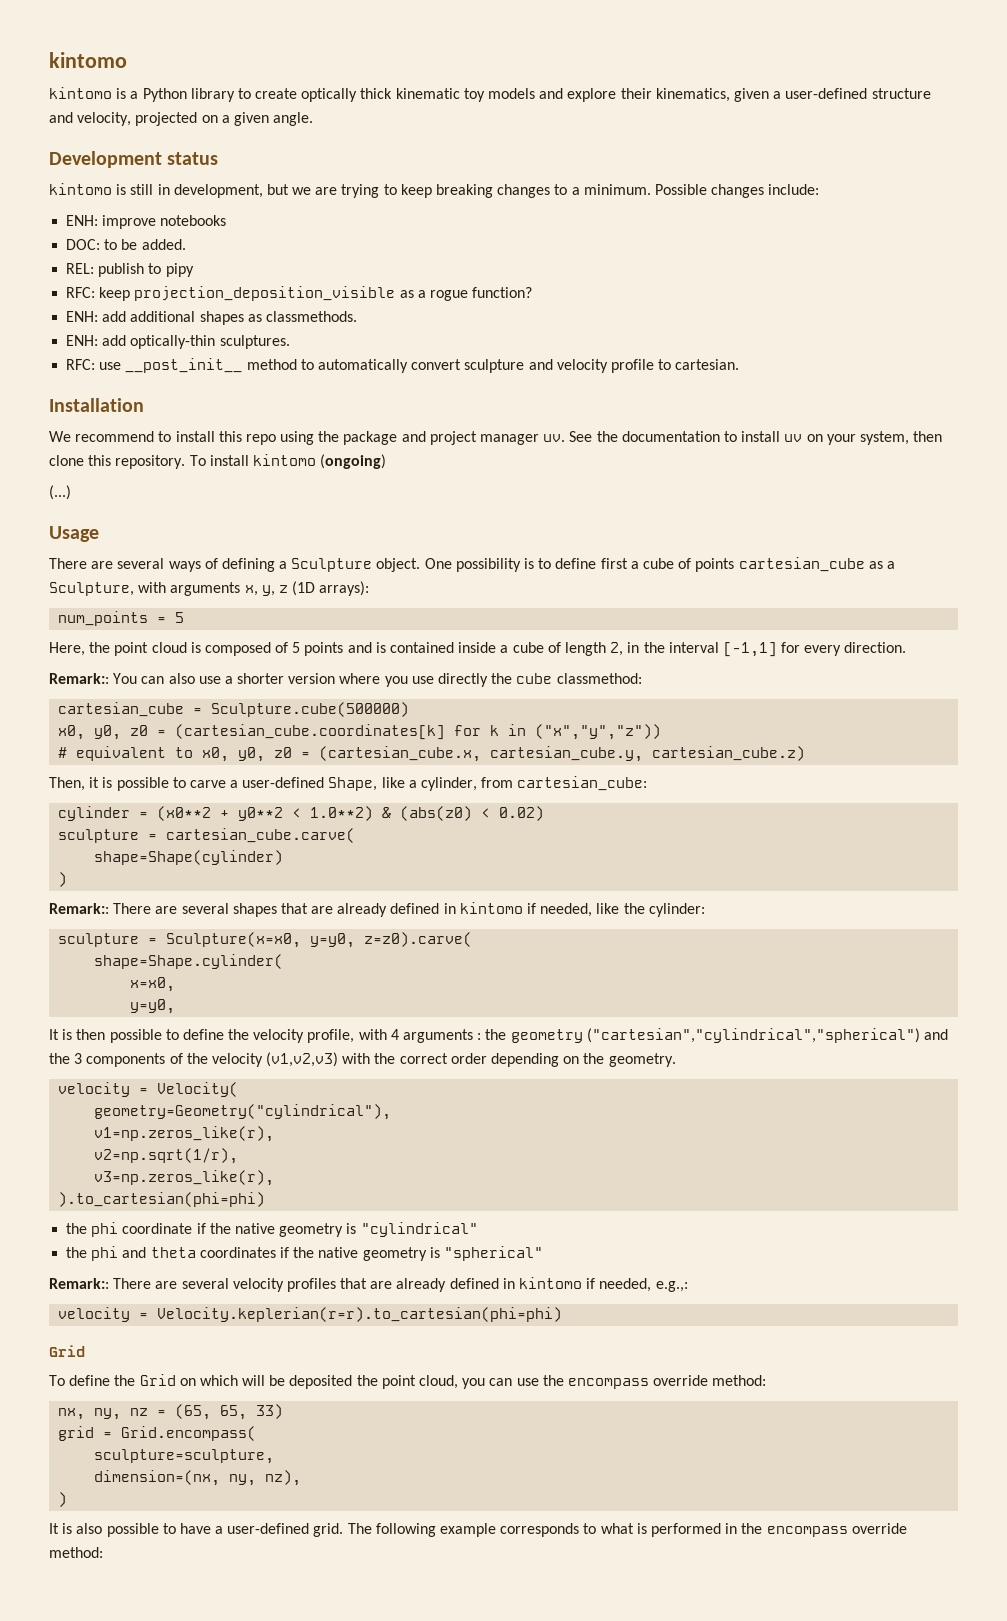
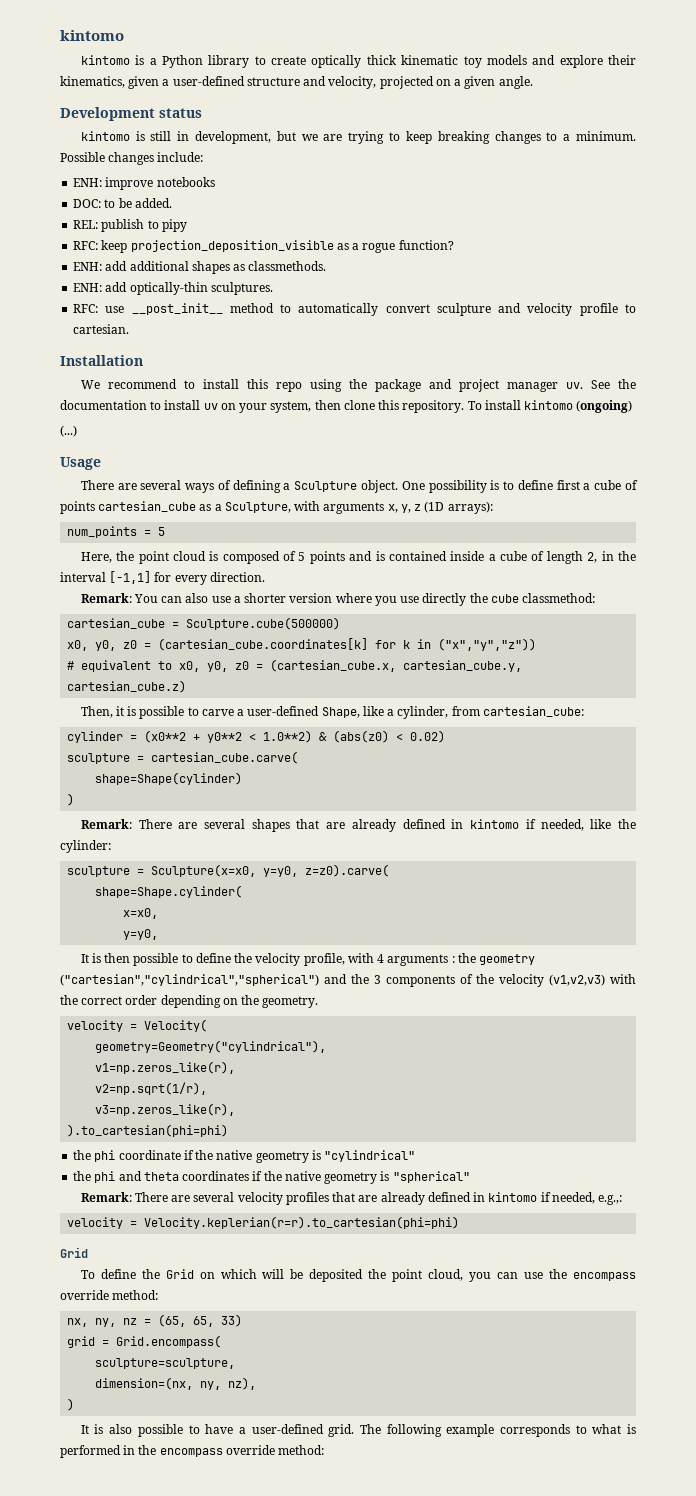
[49,673,109,684] Remark:: -> [80,593,132,603] Remark:
[49,903,109,914] Remark:: -> [80,819,132,829] Remark:
[49,1278,109,1289] Remark:: -> [80,1192,132,1202] Remark:

